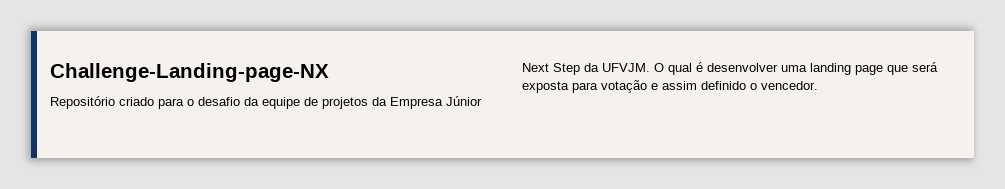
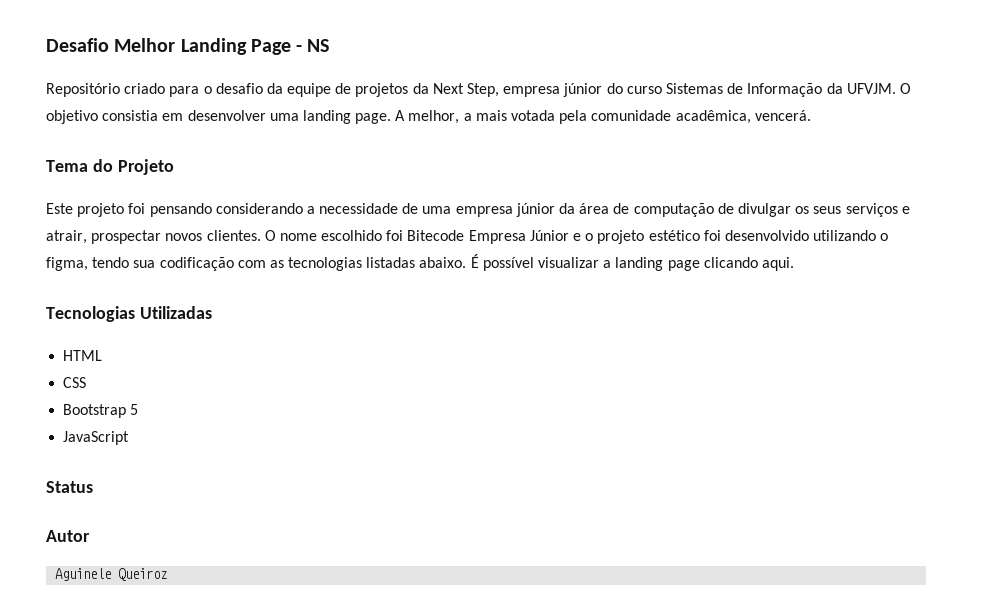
[50,63,329,82] Challenge-Landing-page-NX -> [46,38,330,55] Desafio Melhor Landing Page - NS
[390,96,482,109] [522,62,938,75] [522,80,818,93] Empresa Júnior Next Step da UFVJM. O qual é desenvolver uma landing page que será exposta para votação e assim definido o vencedor. -> [432,83,911,97] [46,110,811,124] [46,159,174,175] [46,203,910,217] [46,230,889,244] [46,254,794,271] [46,306,212,322] [63,350,103,361] [63,377,87,388] [63,404,139,418] [63,431,130,445] [46,481,93,493] [46,530,90,542] [55,568,168,581] Next Step, empresa júnior do curso Sistemas de Informação da UFVJM. O objetivo consistia em desenvolver uma landing page. A melhor, a mais votada pela comunidade acadêmica, vencerá. // Tema do Projeto // Este projeto foi pensando considerando a necessidade de uma empresa júnior da área de computação de divulgar os seus serviços e atrair, prospectar novos clientes. O nome escolhido foi Bitecode Empresa Júnior e o projeto estético foi desenvolvido utilizando o figma, tendo sua codificação com as tecnologias listadas abaixo. É possível visualizar a landing page clicando aqui. // Tecnologias Utilizadas // HTML // CSS // Bootstrap 5 // JavaScript // Status // Autor // Aguinele Queiroz

